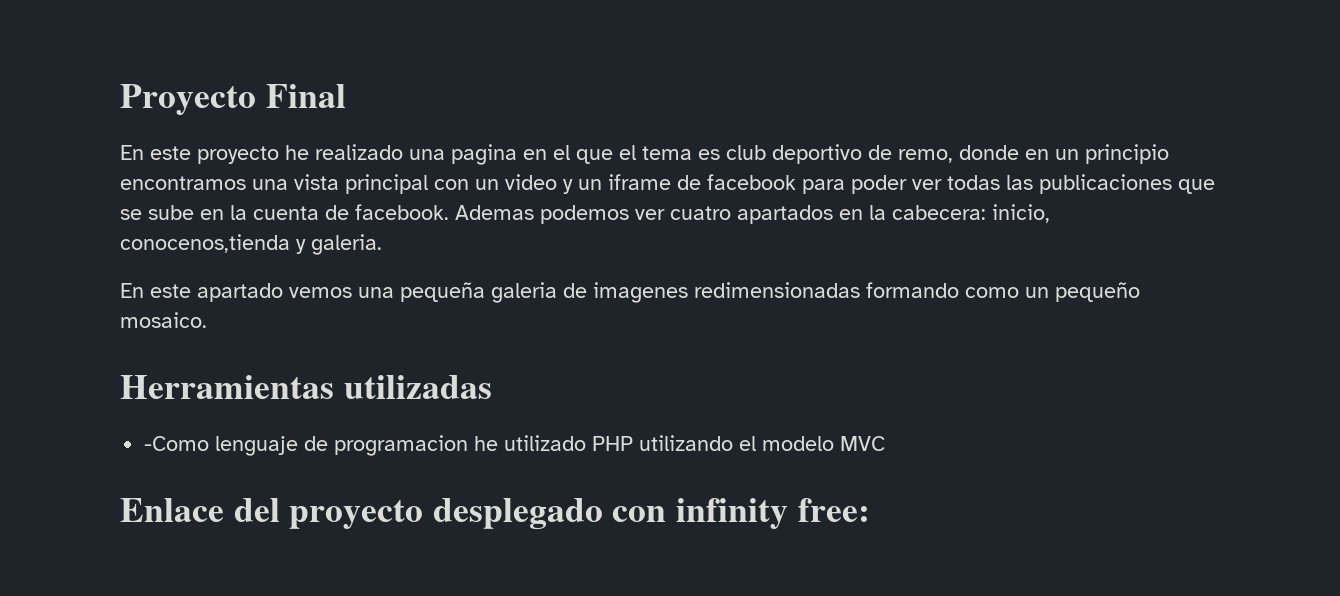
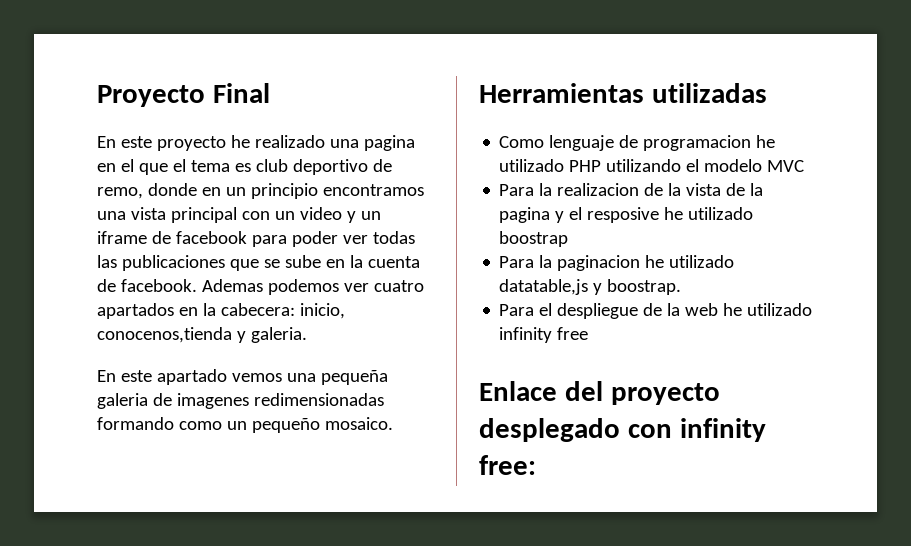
[144,436,210,451] -Como -> [499,136,545,148] Como
(886, 443) none -> [499,183,764,196] [499,207,754,223] [499,231,569,247] [499,255,735,271] [499,279,682,295] [499,303,813,319] [499,327,589,343] // Para la realizacion de la vista de la pagina y el resposive he utilizado boostrap // Para la paginacion he utilizado datatable,js y boostrap. // Para el despliegue de la web he utilizado infinity free

